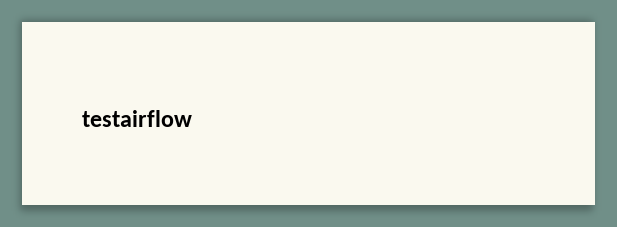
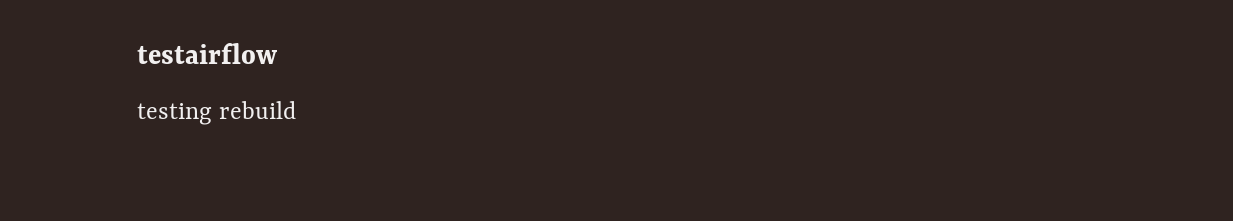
(192, 118) none -> [137,101,297,125] // testing rebuild

